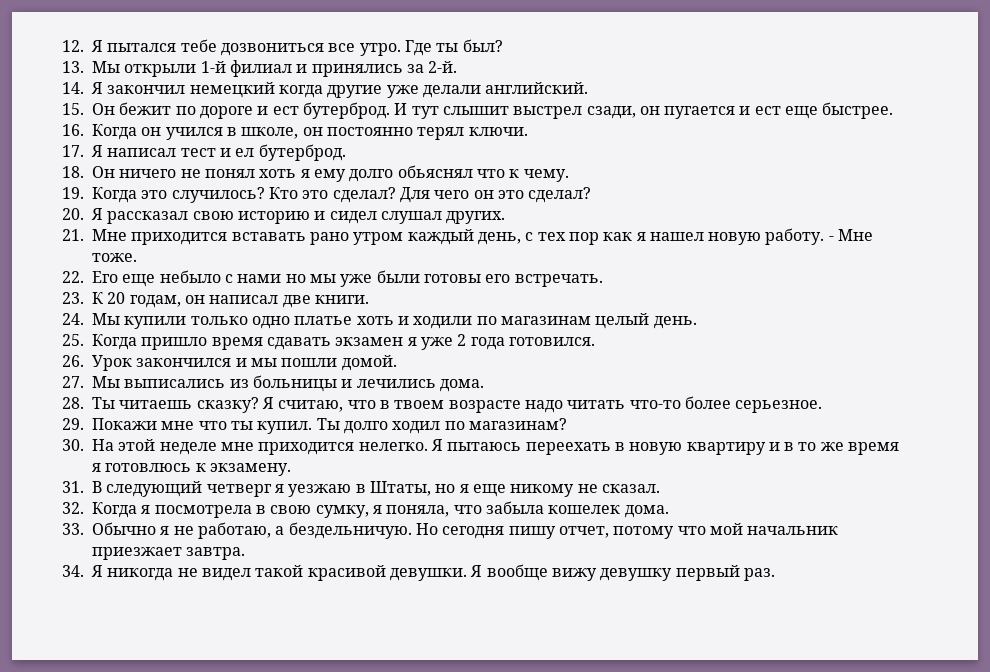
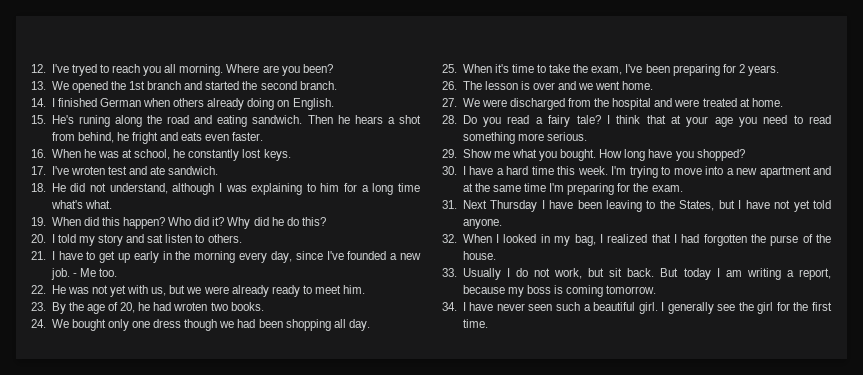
[91,39,503,56] [62,60,458,77] [62,82,589,98] [62,102,894,119] [62,124,528,140] [62,144,346,161] [62,165,569,182] [62,187,592,203] [62,208,506,224] [62,228,874,245] [92,253,137,262] [62,270,603,287] [62,292,369,308] [62,313,697,329] [62,334,595,350] [62,355,397,371] [62,375,484,392] [62,396,823,413] [62,418,567,434] [62,439,900,455] [92,463,291,476] [62,481,660,497] [62,501,669,518] [62,522,839,539] [92,547,246,560] [62,564,775,581] Я пытался тебе дозвониться все утро. Где ты был? // 13. Мы открыли 1-й филиал и принялись за 2-й. // 14. Я закончил немецкий когда другие уже делали английский. // 15. Он бежит по дороге и ест бутерброд. И тут слышит выстрел сзади, он пугается и ест еще быстрее. // 16. Когда он учился в школе, он постоянно терял ключи. // 17. Я написал тест и ел бутерброд. // 18. Он ничего не понял хоть я ему долго обьяснял что к чему. // 19. Когда это случилось? Кто это сделал? Для чего он это сделал? // 20. Я рассказал свою историю и сидел слушал других. // 21. Мне приходится вставать рано утром каждый день, с тех пор как я нашел новую работу. - Мне тоже. // 22. Его еще небыло с нами но мы уже были готовы его встречать. // 23. К 20 годам, он написал две книги. // 24. Мы купили только одно платье хоть и ходили по магазинам целый день. // 25. Когда пришло время сдавать экзамен я уже 2 года готовился. // 26. Урок закончился и мы пошли домой. // 27. Мы выписались из больницы и лечились дома. // 28. Ты читаешь сказку? Я считаю, что в твоем возрасте надо читать что-то более серьезное. // 29. Покажи мне что ты купил. Ты долго ходил по магазинам? // 30. На этой неделе мне приходится нелегко. Я пытаюсь переехать в новую квартиру и в то же время я готовлюсь к экзамену. // 31. В следующий четверг я уезжаю в Штаты, но я еще никому не сказал. // 32. Когда я посмотрела в свою сумку, я поняла, что забыла кошелек дома. // 33. Обычно я не работаю, а бездельничую. Но сегодня пишу отчет, потому что мой начальник приезжает завтра. // 34. Я никогда не видел такой красивой девушки. Я вообще вижу девушку первый раз. -> [51,64,333,76] [31,81,337,93] [31,98,334,110] [31,115,422,127] [51,132,264,144] [31,149,291,161] [31,166,219,175] [31,183,420,195] [50,200,112,209] [31,217,326,229] [31,234,242,246] [31,251,421,263] [50,268,118,280] [31,285,366,297] [31,302,264,314] [31,319,370,331] [442,64,780,76] [442,81,654,90] [442,98,783,110] [442,115,832,127] [462,132,587,144] [442,149,745,161] [442,166,832,178] [462,183,683,195] [442,200,831,212] [462,219,502,229] [442,234,831,246] [462,251,496,260] [442,268,831,280] [462,285,657,297] [442,302,833,314] [462,319,488,328] I've tryed to reach you all morning. Where are you been? // 13. We opened the 1st branch and started the second branch. // 14. I finished German when others already doing on English. // 15. He's runing along the road and eating sandwich. Then he hears a shot from behind, he fright and eats even faster. // 16. When he was at school, he constantly lost keys. // 17. I've wroten test and ate sandwich. // 18. He did not understand, although I was explaining to him for a long time what's what. // 19. When did this happen? Who did it? Why did he do this? // 20. I told my story and sat listen to others. // 21. I have to get up early in the morning every day, since I've founded a new job. - Me too. // 22. He was not yet with us, but we were already ready to meet him. // 23. By the age of 20, he had wroten two books. // 24. We bought only one dress though we had been shopping all day. // 25. When it's time to take the exam, I've been preparing for 2 years. // 26. The lesson is over and we went home. // 27. We were discharged from the hospital and were treated at home. // 28. Do you read a fairy tale? I think that at your age you need to read something more serious. // 29. Show me what you bought. How long have you shopped? // 30. I have a hard time this week. I'm trying to move into a new apartment and at the same time I'm preparing for the exam. // 31. Next Thursday I have been leaving to the States, but I have not yet told anyone. // 32. When I looked in my bag, I realized that I had forgotten the purse of the house. // 33. Usually I do not work, but sit back. But today I am writing a report, because my boss is coming tomorrow. // 34. I have never seen such a beautiful girl. I generally see the girl for the first time.

